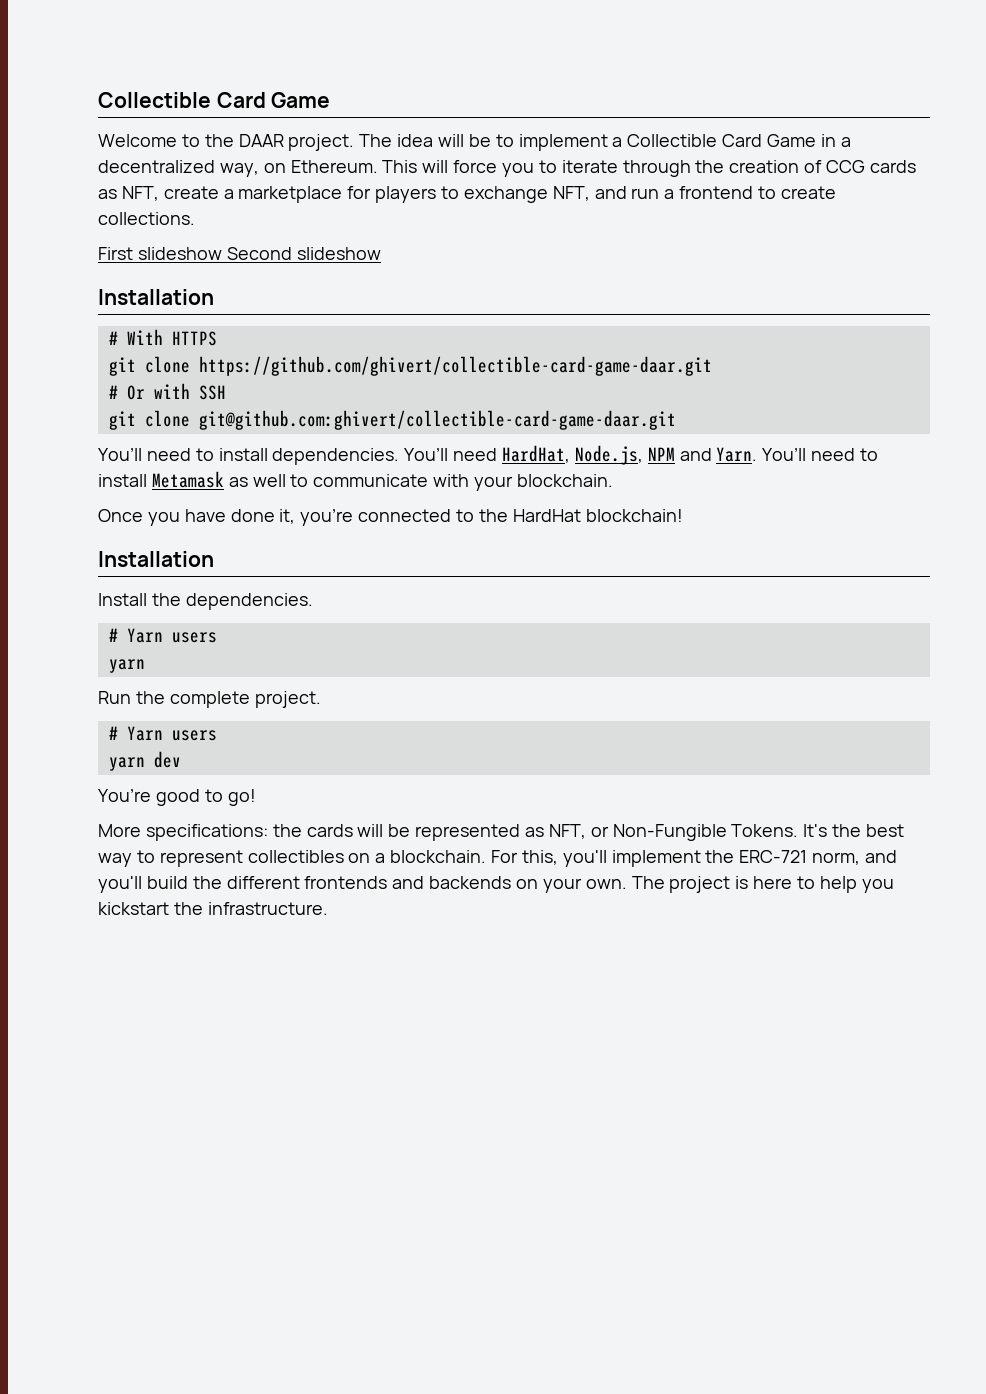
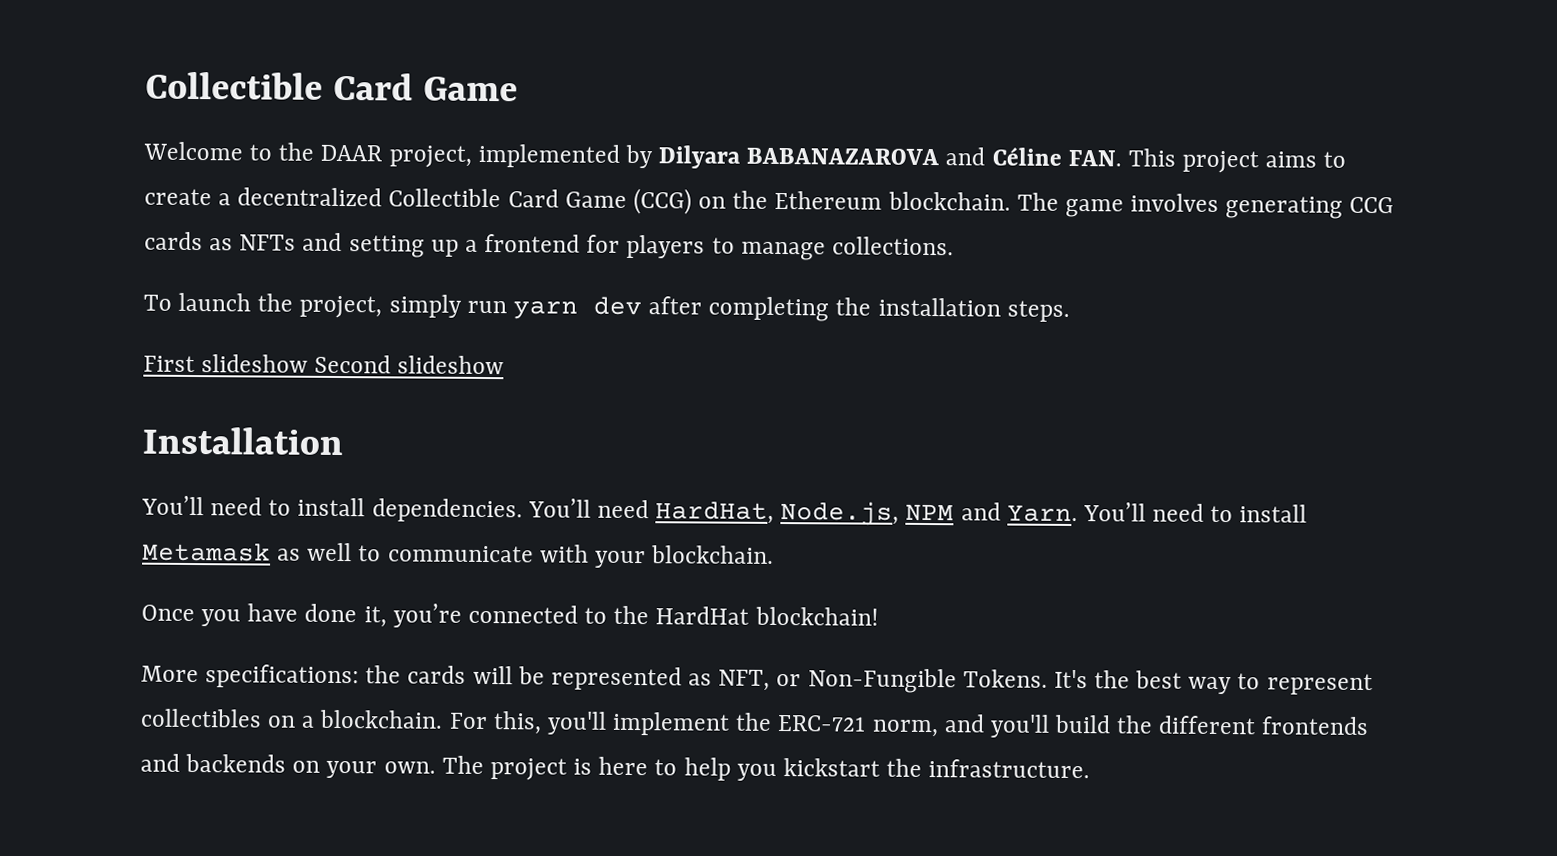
[288,134,851,151] [98,160,916,177] [98,186,836,203] [98,212,195,225] project. The idea will be to implement a Collectible Card Game in a decentralized way, on Ethereum. This will force you to iterate through the creation of CCG cards as NFT, create a marketplace for players to exchange NFT, and run a frontend to create collections. -> [388,143,1347,174] [144,187,1395,219] [144,231,954,261] [143,292,1070,322] project, implemented by Dilyara BABANAZAROVA and Céline FAN. This project aims to create a decentralized Collectible Card Game (CCG) on the Ethereum blockchain. The game involves generating CCG cards as NFTs and setting up a frontend for players to manage collections. // To launch the project, simply run yarn dev after completing the installation steps.
[108,329,217,346] [108,356,712,376] [108,383,226,400] [108,410,676,430] // # With HTTPS // git clone https://github.com/ghivert/collectible-card-game-daar.git // # Or with SSH // git clone git@github.com:ghivert/collectible-card-game-daar.git -> (343, 441) none
[98,551,214,567] [98,593,313,610] [108,628,217,643] [108,659,145,673] [98,691,321,708] [108,726,217,741] [108,751,181,771] [98,789,256,806] // Installation // Install the dependencies. // # Yarn users // yarn // Run the complete project. // # Yarn users // yarn dev // You’re good to go! -> (879, 616) none

